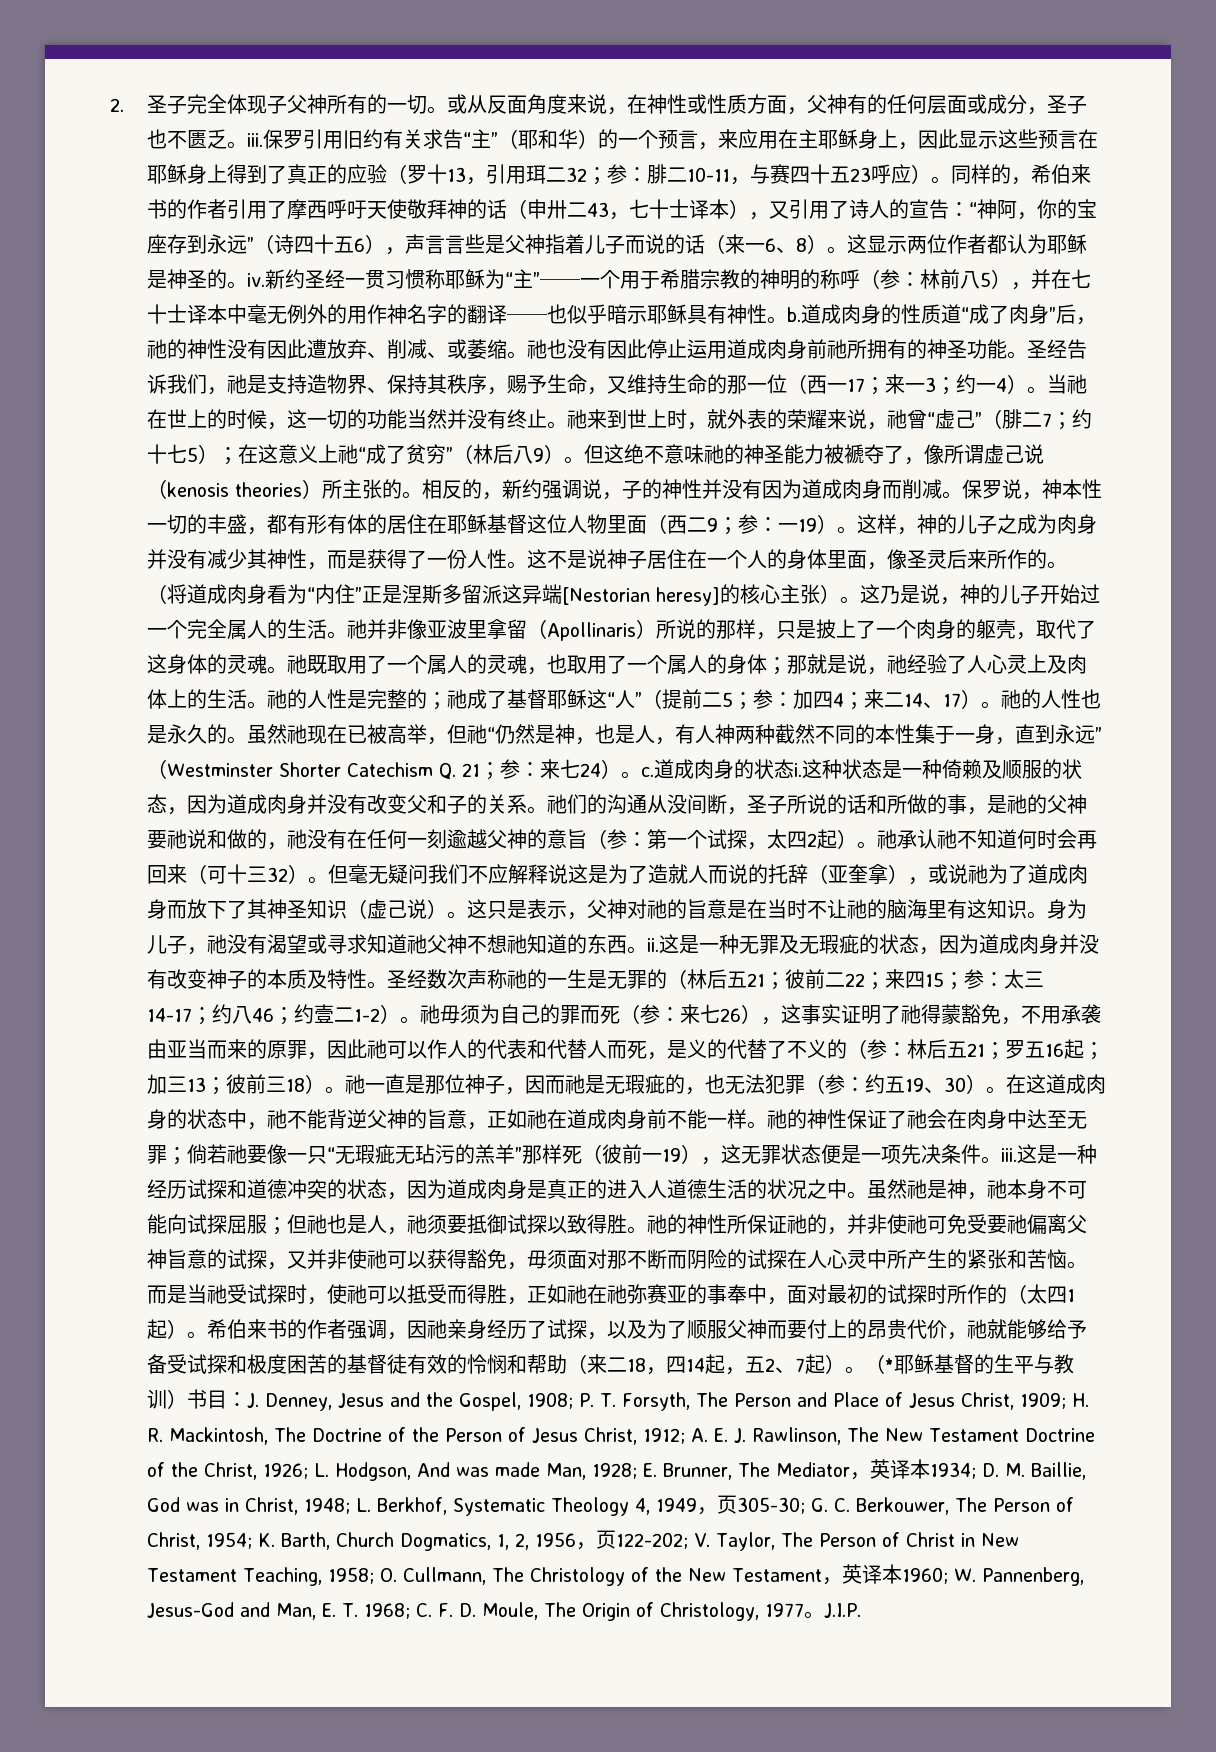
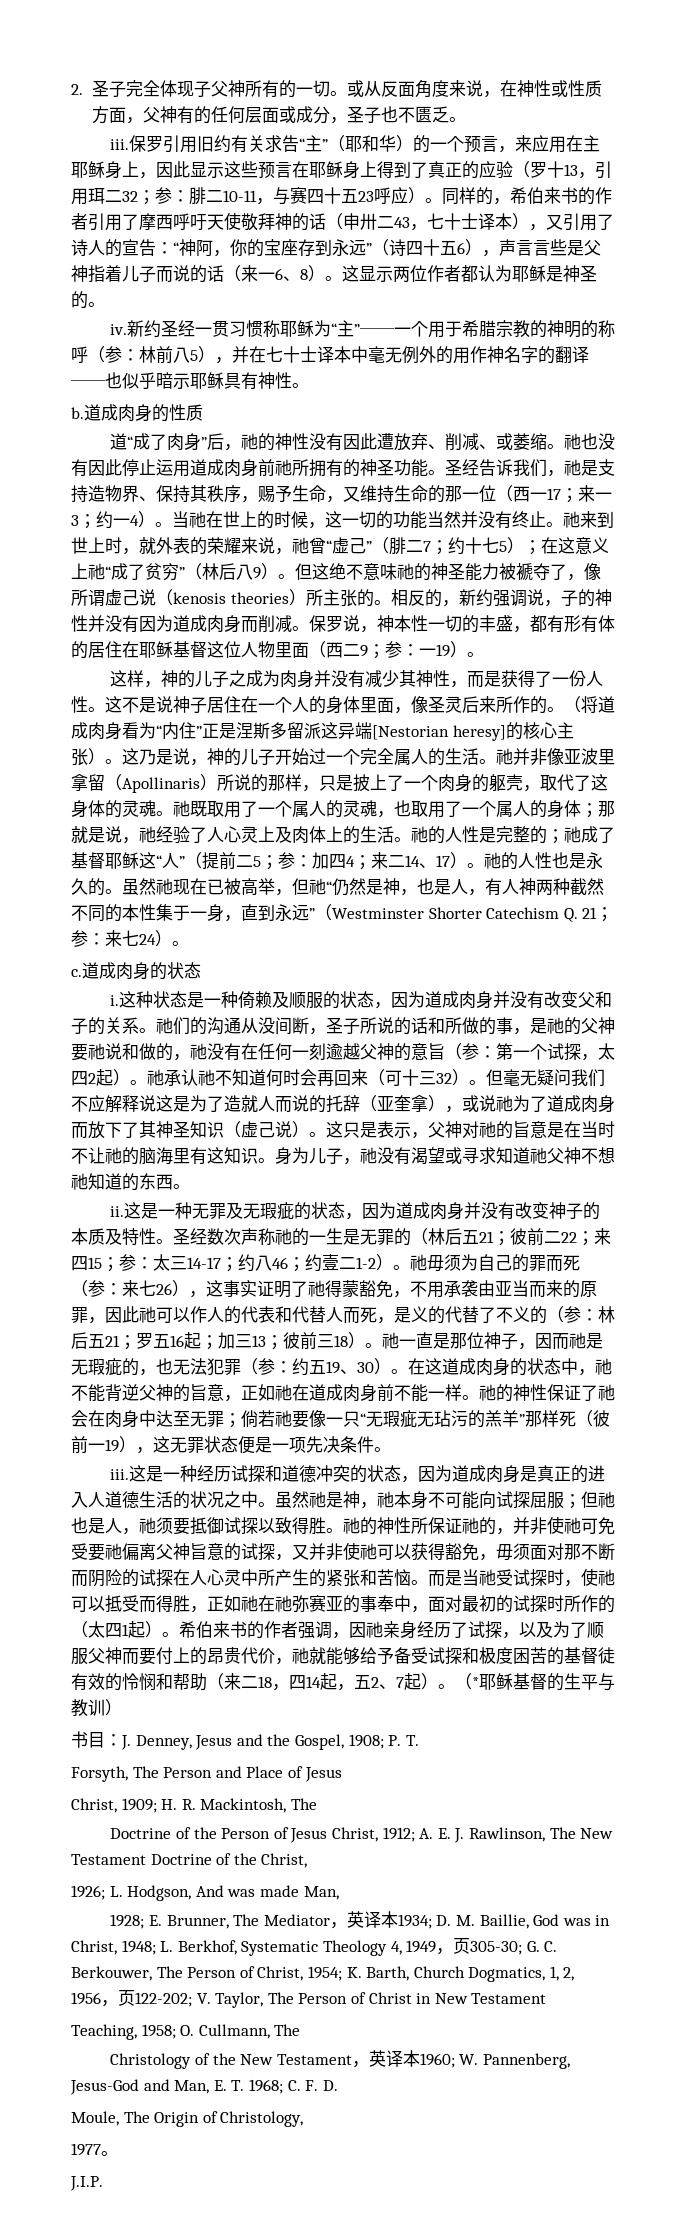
(247, 145) none -> (466, 119) //
(247, 285) none -> (105, 304) //
(787, 320) none -> (309, 385) //
(941, 314) none -> (203, 412) //
(857, 530) none -> (484, 654) //
(641, 775) none -> (189, 943) //
(794, 768) none -> (201, 970) //
(647, 950) none -> (190, 1186) //
(1001, 1160) none -> (391, 1449) //
(187, 1399) none -> (122, 1707) //
(616, 1400) none -> (419, 1740) //
(955, 1400) none -> (342, 1774) //
(306, 1434) none -> (317, 1804) //
(257, 1471) none -> (308, 1860) //
(586, 1471) none -> (339, 1893) //
(237, 1575) none -> (547, 1998) //
(524, 1574) none -> (301, 2030) //
(476, 1610) none -> (338, 2085) //
(759, 1611) none -> (304, 2119) //
(824, 1615) none -> (118, 2153) //

